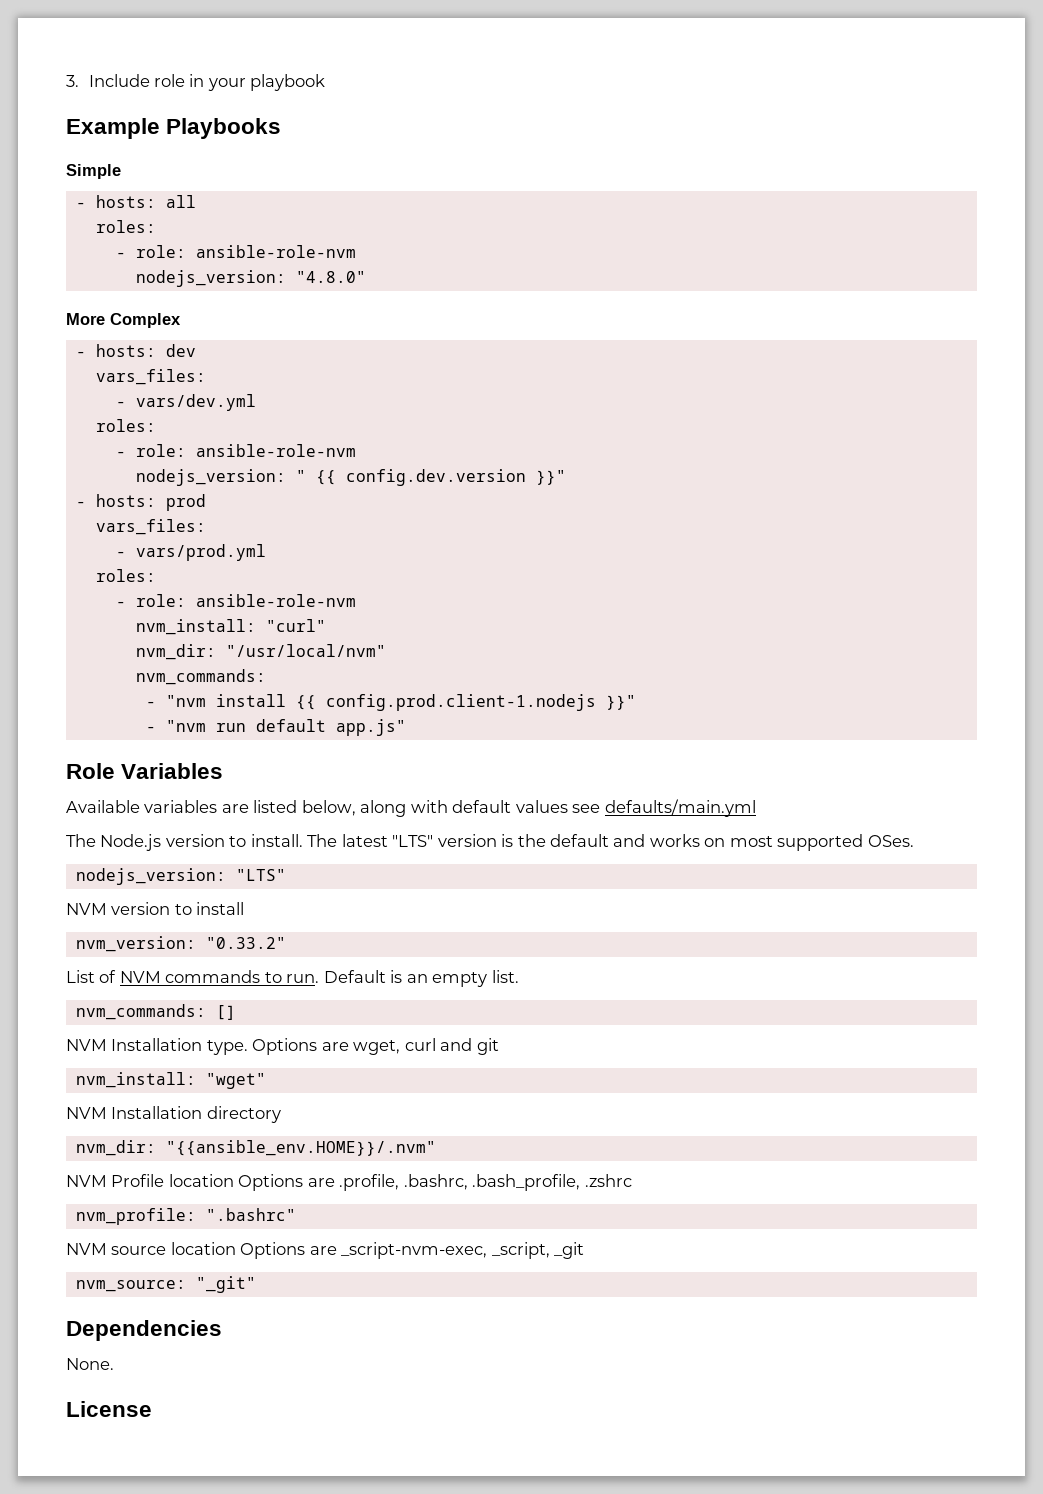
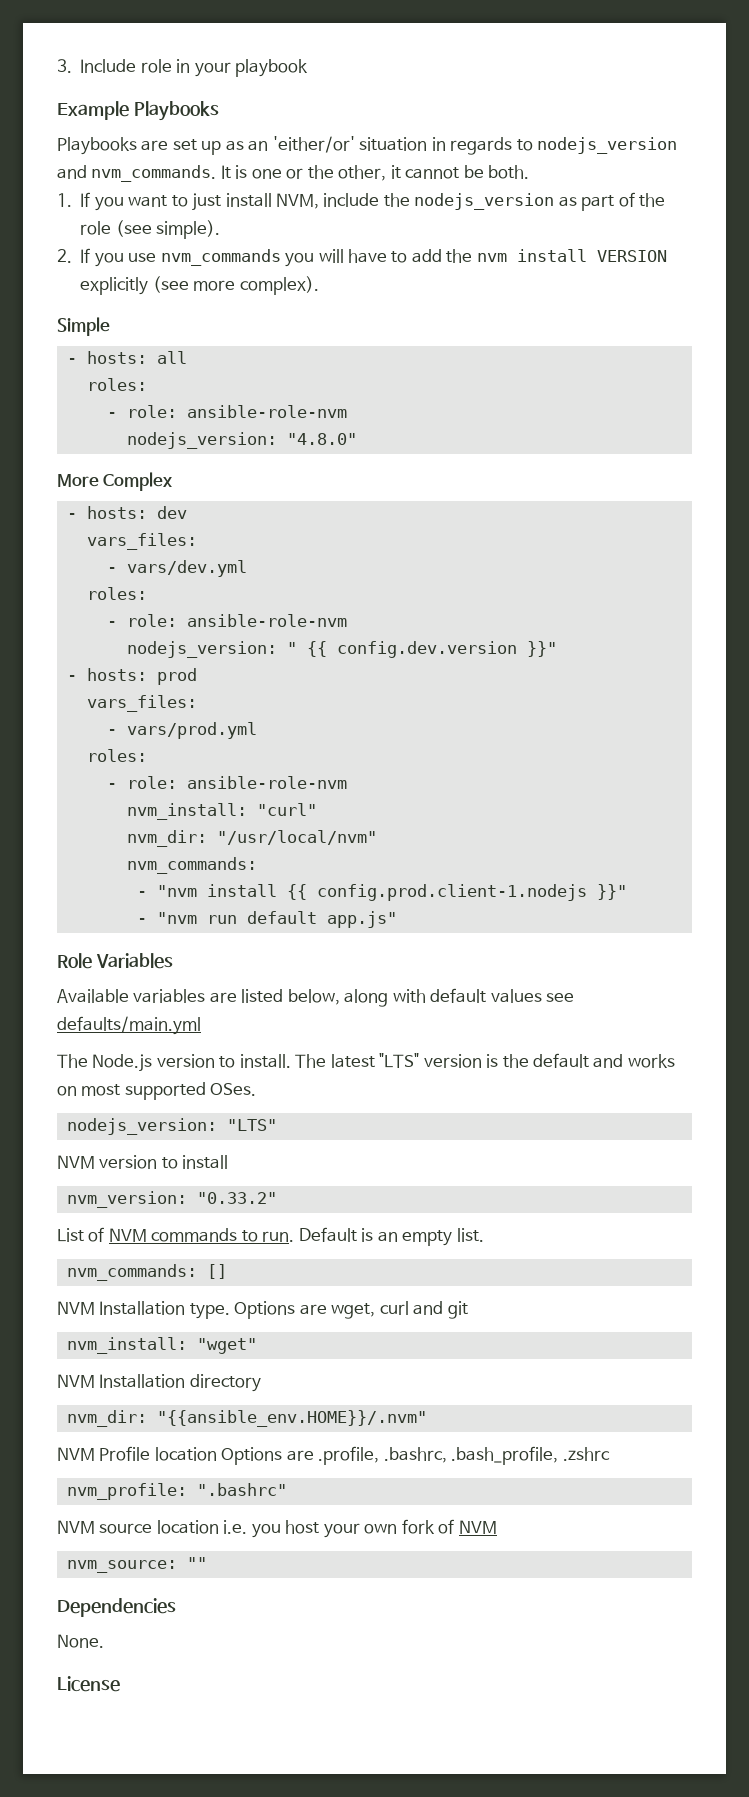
(282, 128) none -> [57,136,677,155] [57,165,529,182] [57,192,666,211] [80,220,221,239] [57,248,667,267] [80,276,319,295] // Playbooks are set up as an 'either/or' situation in regards to nodejs_version and nvm_commands. It is one or the other, it cannot be both. // 1. If you want to just install NVM, include the nodejs_version as part of the role (see simple). // 2. If you use nvm_commands you will have to add the nvm install VERSION explicitly (see more complex).
[240,1242,585,1259] Options are _script-nvm-exec, _script, _git -> [223,1519,497,1538] i.e. you host your own fork of NVM
[195,1276,256,1293] "_git" -> [186,1557,207,1569] ""

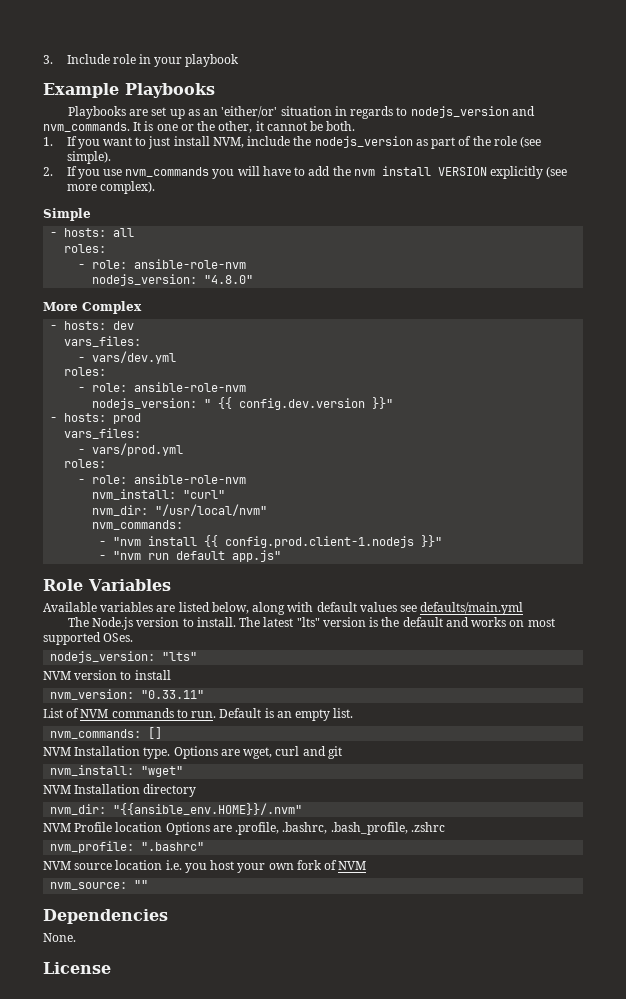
[379,1053,420,1068] "LTS" -> [296,617,320,627] "lts"
[226,1119,277,1131] "LTS" -> [162,652,198,661] "lts"
[196,1192,277,1204] "0.33.2" -> [141,690,205,699] "0.33.11"

